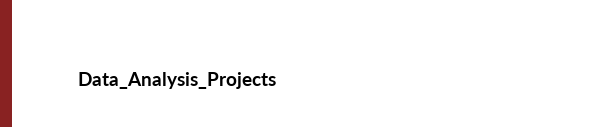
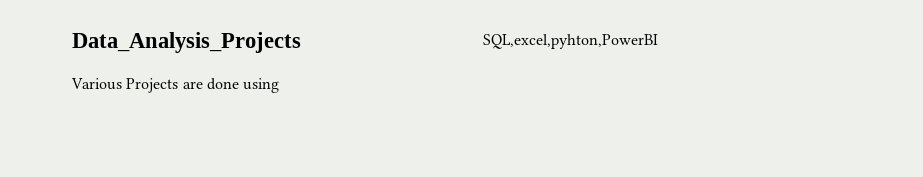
(276, 80) none -> [71,78,280,93] [483,34,658,49] // Various Projects are done using SQL,excel,pyhton,PowerBI

